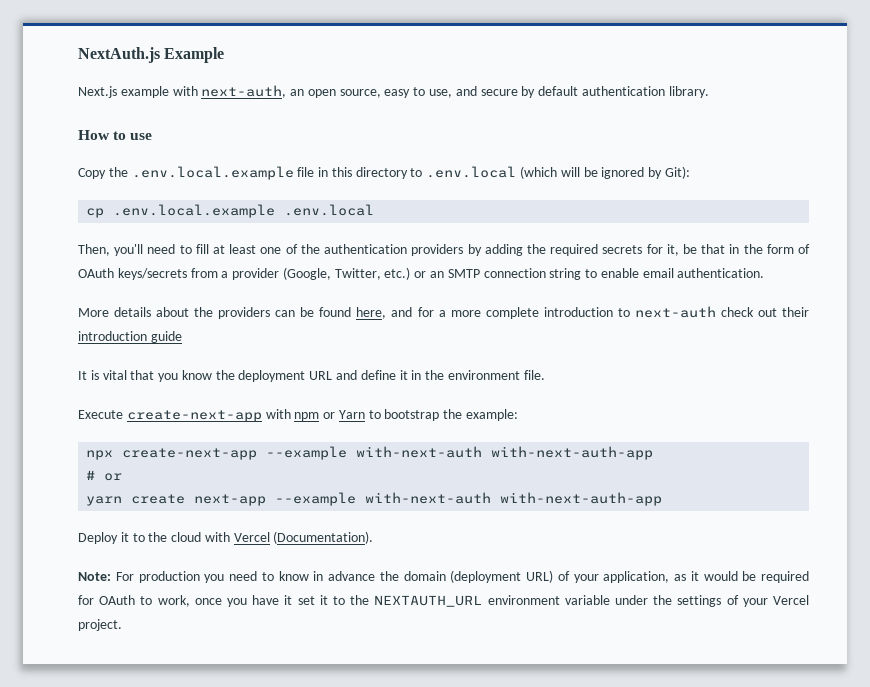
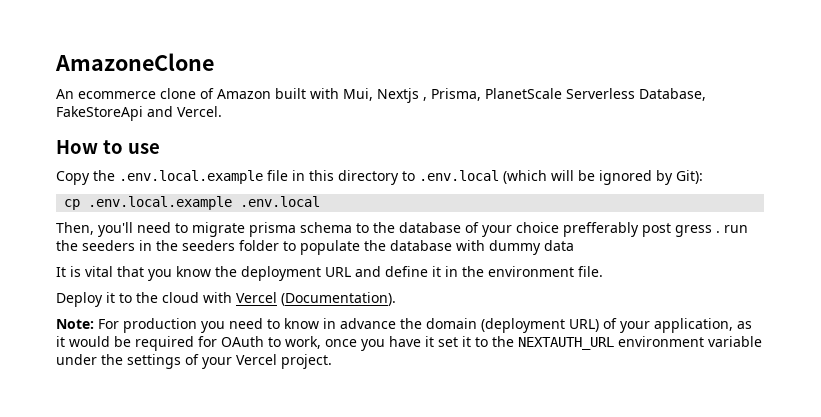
[78,47,225,63] [78,85,709,98] NextAuth.js Example // Next.js example with next-auth, an open source, easy to use, and secure by default authentication library. -> [55,53,214,71] [56,88,706,103] [56,106,222,121] AmazoneClone // An ecommerce clone of Amazon built with Mui, Nextjs , Prisma, PlanetScale Serverless Database, FakeStoreApi and Vercel.
[195,244,811,256] [78,267,765,280] [78,306,809,319] [78,331,182,343] fill at least one of the authentication providers by adding the required secrets for it, be that in the form of OAuth keys/secrets from a provider (Google, Twitter, etc.) or an SMTP connection string to enable email authentication. // More details about the providers can be found here, and for a more complete introduction to next-auth check out their introduction guide -> [192,222,748,237] [56,240,574,255] migrate prisma schema to the database of your choice prefferably post gress . run the seeders in the seeders folder to populate the database with dummy data
[78,409,519,422] [86,446,654,460] [86,470,123,481] [86,492,663,506] // Execute create-next-app with npm or Yarn to bootstrap the example: // npx create-next-app --example with-next-auth with-next-auth-app // # or // yarn create next-app --example with-next-auth with-next-auth-app -> (603, 271) none

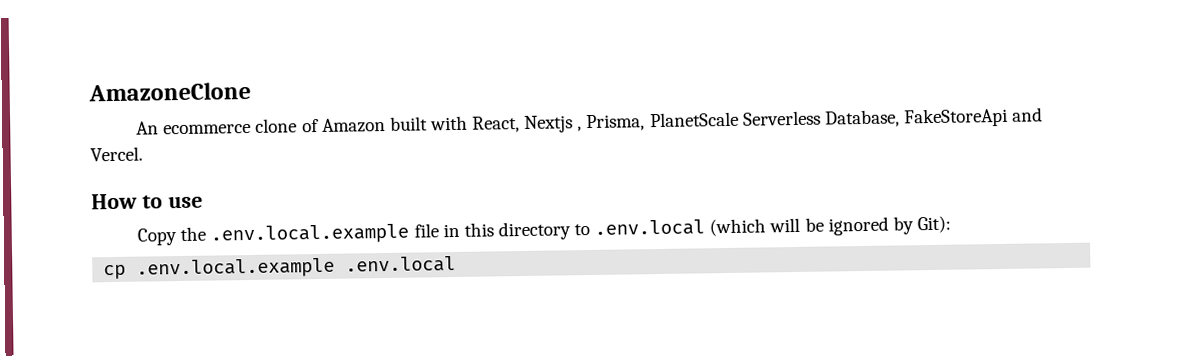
[343,88,373,101] Mui, -> [472,116,521,133] React,
[56,222,748,237] [56,240,574,255] [56,266,603,281] [56,292,396,307] [56,318,752,333] [56,336,762,351] [56,354,332,369] // Then, you'll need to migrate prisma schema to the database of your choice prefferably post gress . run the seeders in the seeders folder to populate the database with dummy data // It is vital that you know the deployment URL and define it in the environment file. // Deploy it to the cloud with Vercel (Documentation). // Note: For production you need to know in advance the domain (deployment URL) of your application, as it would be required for OAuth to work, once you have it set it to the NEXTAUTH_URL environment variable under the settings of your Vercel project. -> (457, 264) none

